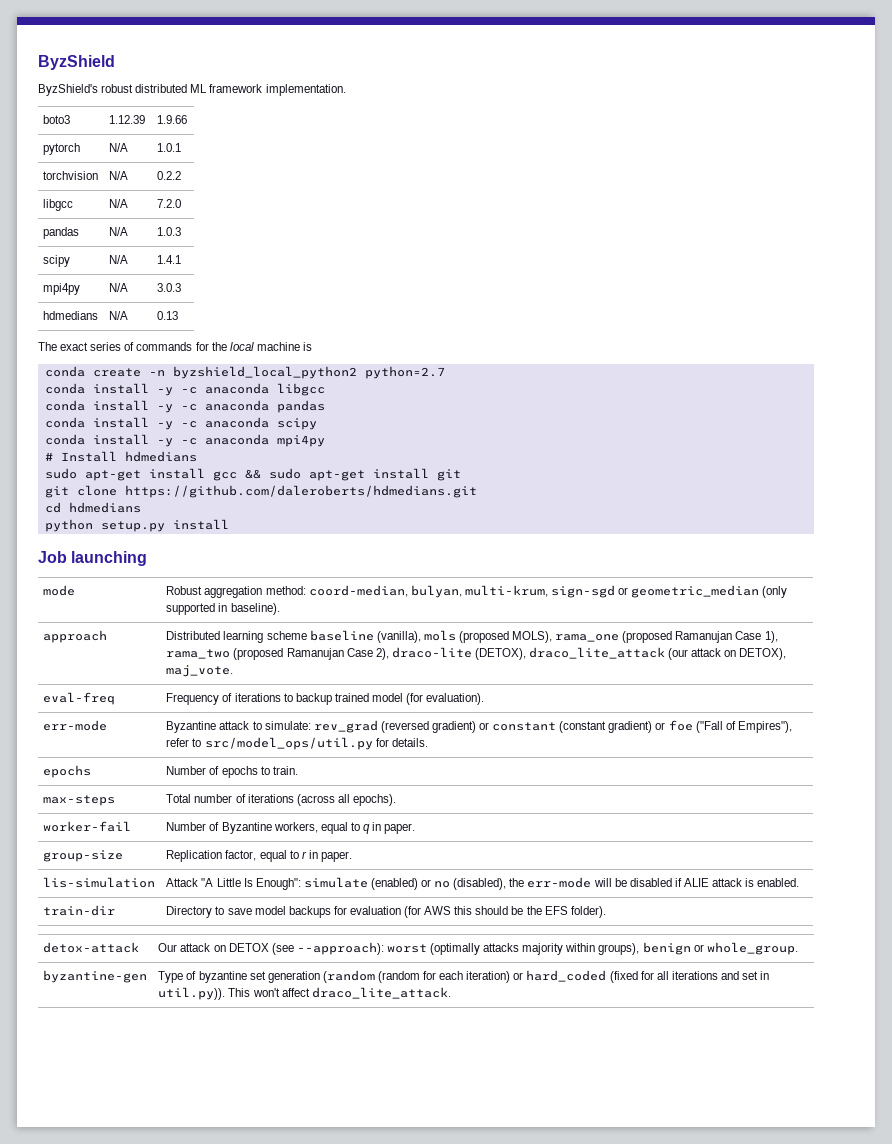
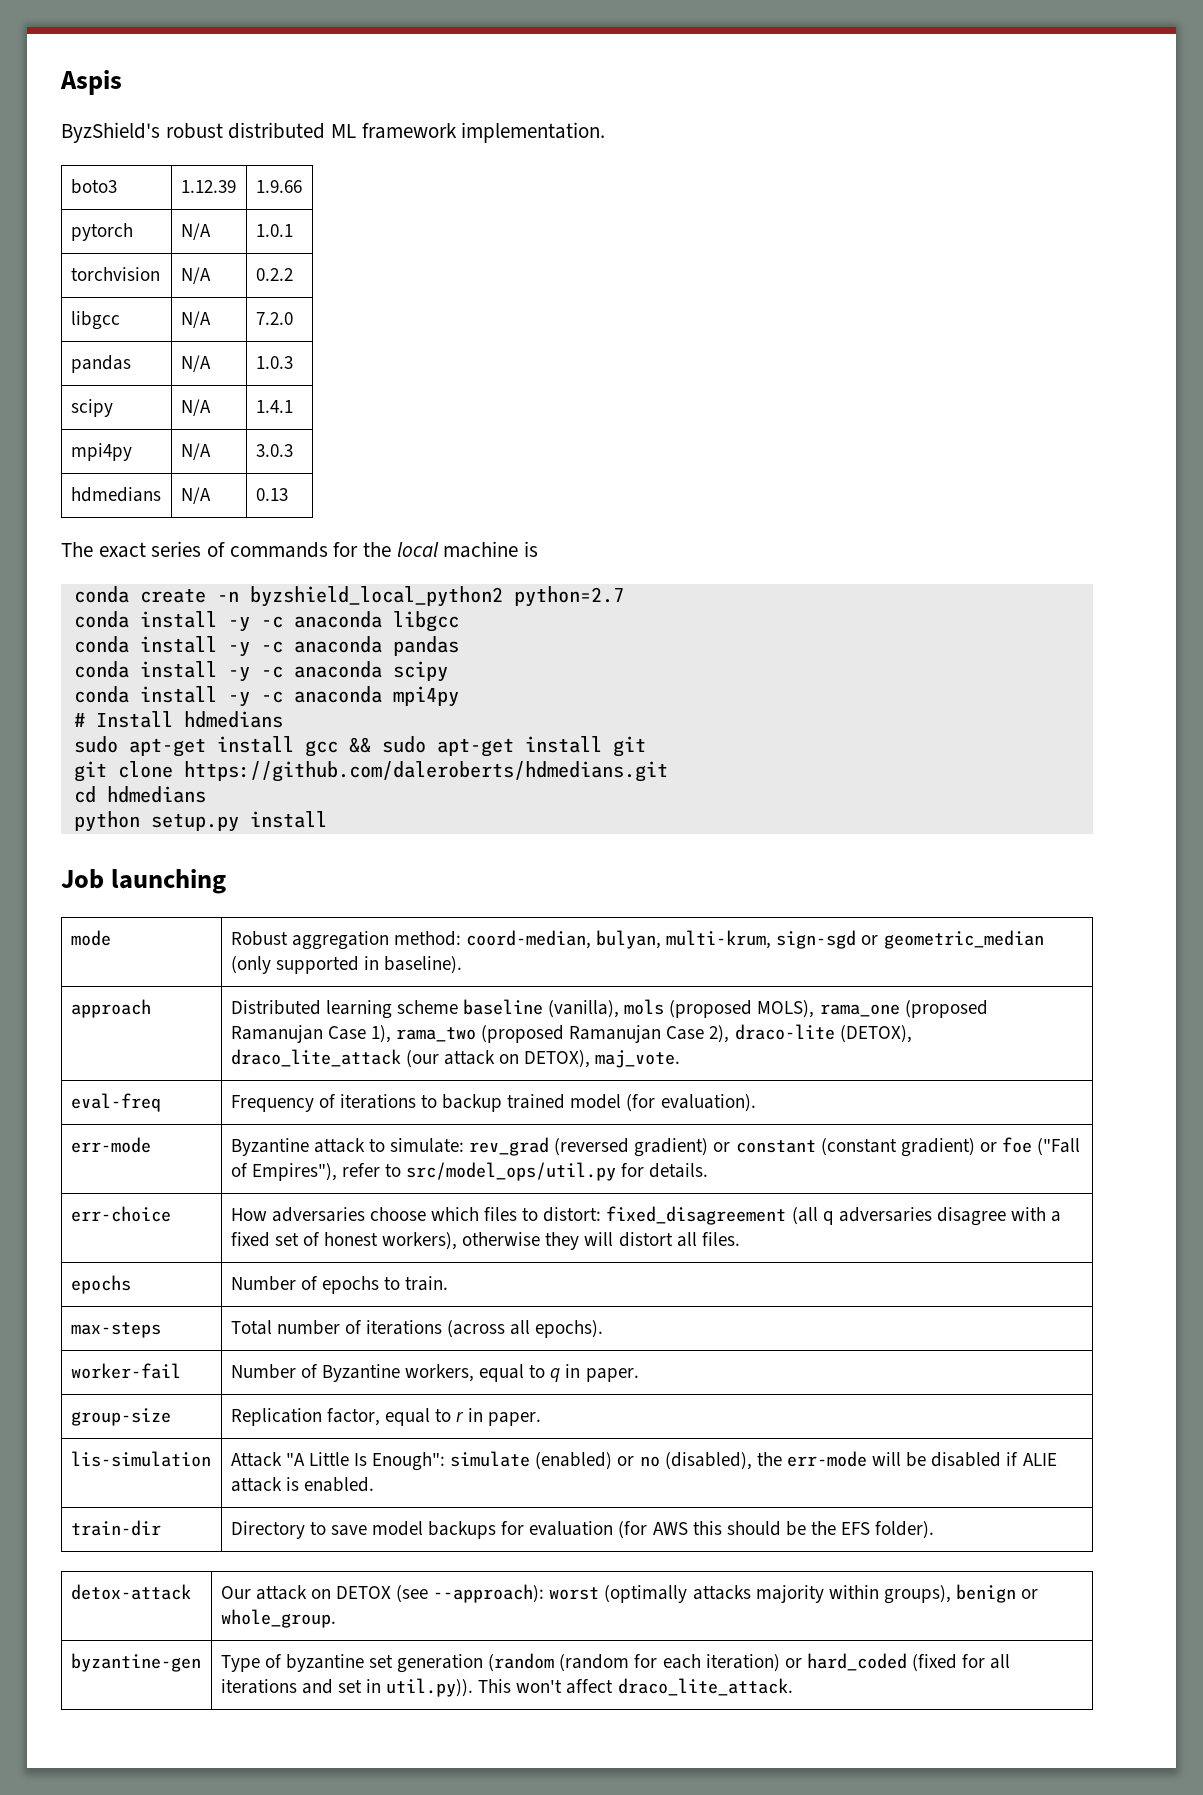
[38,55,115,70] ByzShield -> [60,70,122,95] Aspis
(428, 742) none -> [70,1206,171,1222] [230,1206,1062,1226] [230,1232,740,1250] // err-choice | How adversaries choose which files to distort: fixed_disagreement (all q adversaries disagree with a fixed set of honest workers), otherwise they will distort all files.

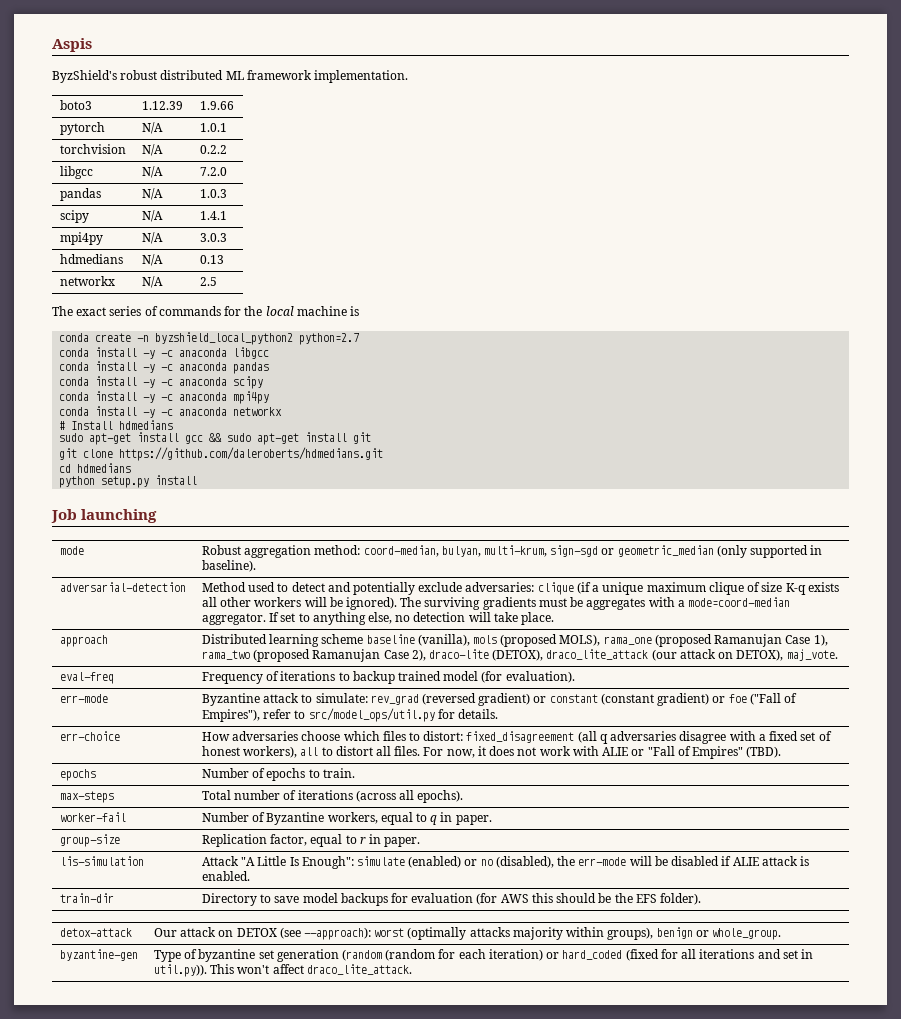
(288, 494) none -> [59,276,115,286] [141,276,163,288] [199,277,217,286] // networkx | N/A | 2.5
(459, 696) none -> [59,406,283,418] // conda install -y -c anaconda networkx
(462, 965) none -> [59,582,186,592] [201,582,839,595] [201,597,791,610] [201,612,555,625] // adversarial-detection | Method used to detect and potentially exclude adversaries: clique (if a unique maximum clique of size K-q exists all other workers will be ignored). The surviving gradients must be aggregates with a mode=coord-median aggregator. If set to anything else, no detection will take place.
[462,1232,614,1250] otherwise they will -> [300,747,333,756] all to
(740, 1239) none -> [423,746,782,759] For now, it does not work with ALIE or "Fall of Empires" (TBD).

